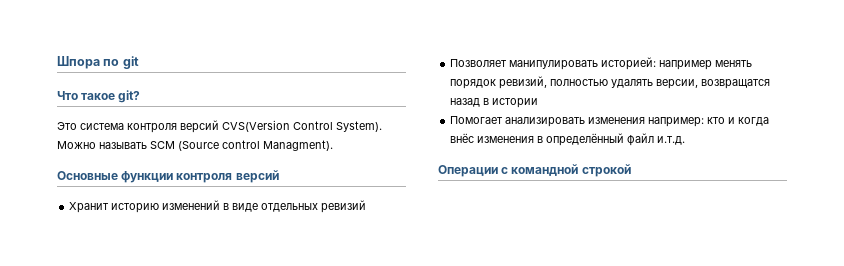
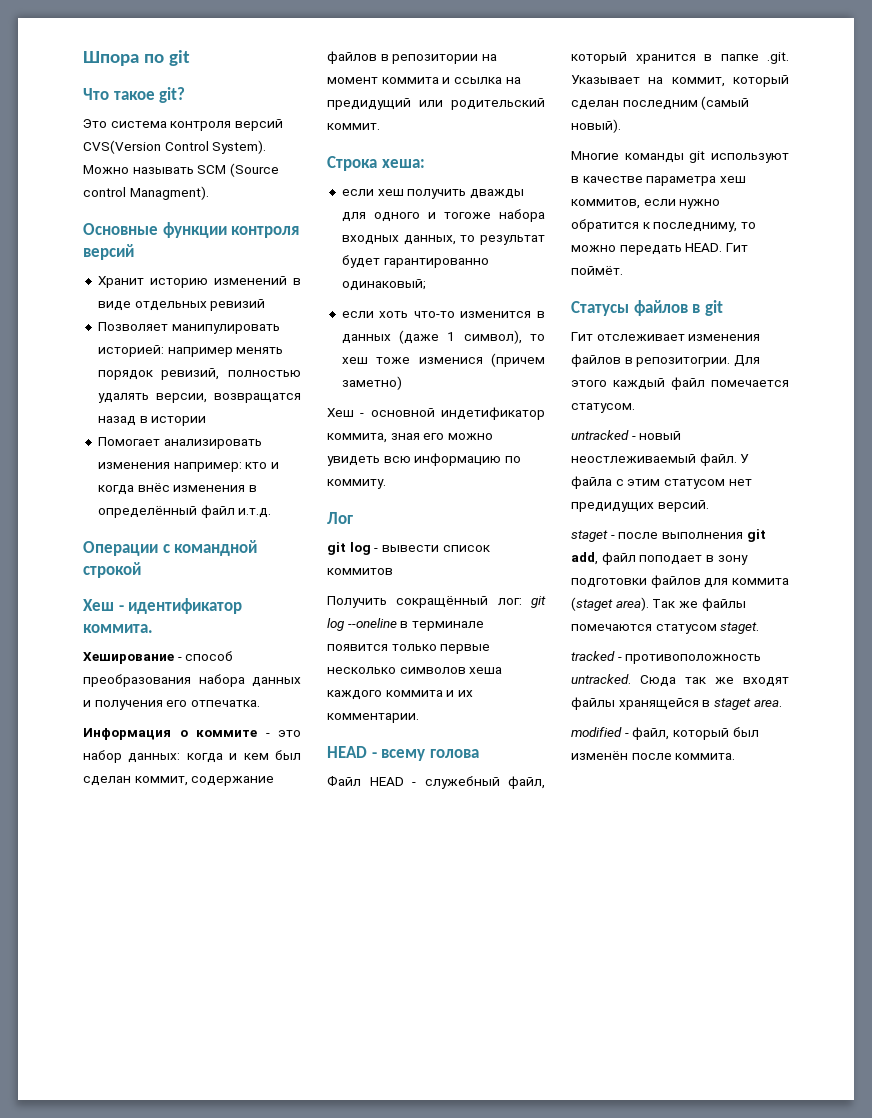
(631, 170) none -> [83,598,243,614] [83,624,153,633] [83,651,234,664] [83,674,301,687] [83,700,260,710] [83,728,301,740] [83,750,301,763] [83,776,275,786] [327,51,497,64] [327,77,521,84] [327,98,545,110] [327,123,380,130] [327,156,425,171] [341,189,524,199] [341,209,545,222] [341,235,545,245] [341,255,489,268] [341,279,426,291] [341,311,545,318] [341,330,545,344] [341,353,545,367] [341,376,402,390] [327,407,545,420] [327,433,493,443] [327,453,521,466] [327,479,386,489] [327,512,353,524] [327,542,490,555] [327,568,393,575] [327,596,546,608] [327,618,484,631] [327,644,491,654] [327,667,503,674] [327,690,473,700] [327,713,419,723] [327,746,479,761] [327,776,545,789] [571,52,789,64] [571,75,789,87] [571,96,750,110] [571,119,621,133] [571,151,789,163] [571,176,746,186] [571,199,721,209] [571,219,756,232] [571,243,748,255] [571,266,623,275] [571,300,723,316] [571,332,761,341] [571,354,760,367] [571,377,789,390] [571,403,635,413] [571,430,682,440] [571,453,750,466] [571,476,752,489] [571,500,709,512] [571,529,766,542] [571,552,748,565] [571,575,789,588] [571,597,746,611] [571,622,760,634] [571,651,762,664] [571,674,789,687] [571,697,782,710] [571,727,759,740] [571,751,736,760] // Хеш - идентификатор коммита. // Хеширование - способ преобразования набора данных и получения его отпечатка. // Информация о коммите - это набор данных: когда и кем был сделан коммит, содержание файлов в репозитории на момент коммита и ссылка на предидущий или родительский коммит. // Строка хеша: // если хеш получить дважды для одного и тогоже набора входных данных, то результат будет гарантированно одинаковый; // если хоть что-то изменится в данных (даже 1 символ), то хеш тоже изменися (причем заметно) // Хеш - основной индетификатор коммита, зная его можно увидеть всю информацию по коммиту. // Лог // git log - вывести список коммитов // Получить сокращённый лог: git log --oneline в терминале появится только первые несколько символов хеша каждого коммита и их комментарии. // HEAD - всему голова // Файл HEAD - служебный файл, который хранится в папке .git. Указывает на коммит, который сделан последним (самый новый). // Многие команды git используют в качестве параметра хеш коммитов, если нужно обратится к последниму, то можно передать HEAD. Гит поймёт. // Статусы файлов в git // Гит отслеживает изменения файлов в репозитогрии. Для этого каждый файл помечается статусом. // untracked - новый неостлеживаемый файл. У файла с этим статусом нет предидущих версий. // staget - после выполнения git add, файл поподает в зону подготовки файлов для коммита (staget area). Так же файлы помечаются статусом staget. // tracked - противоположность untracked. Сюда так же входят файлы хранящейся в staget area. // modified - файл, который был изменён после коммита.

